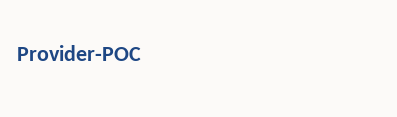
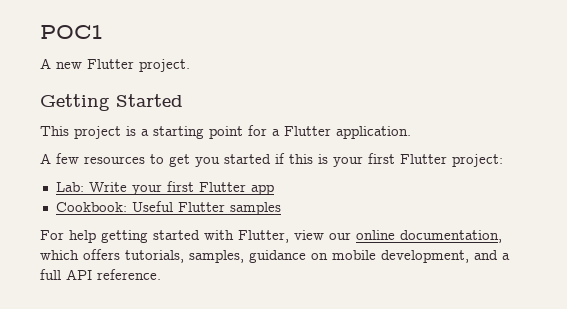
[17,45,141,61] Provider-POC -> [40,25,103,39] [40,58,190,72] [40,94,183,111] [40,125,411,139] [40,153,503,167] [55,181,274,195] [55,201,281,215] [40,230,502,243] [40,249,510,263] [40,269,161,280] POC1 // A new Flutter project. // Getting Started // This project is a starting point for a Flutter application. // A few resources to get you started if this is your first Flutter project: // Lab: Write your first Flutter app // Cookbook: Useful Flutter samples // For help getting started with Flutter, view our online documentation, which offers tutorials, samples, guidance on mobile development, and a full API reference.

